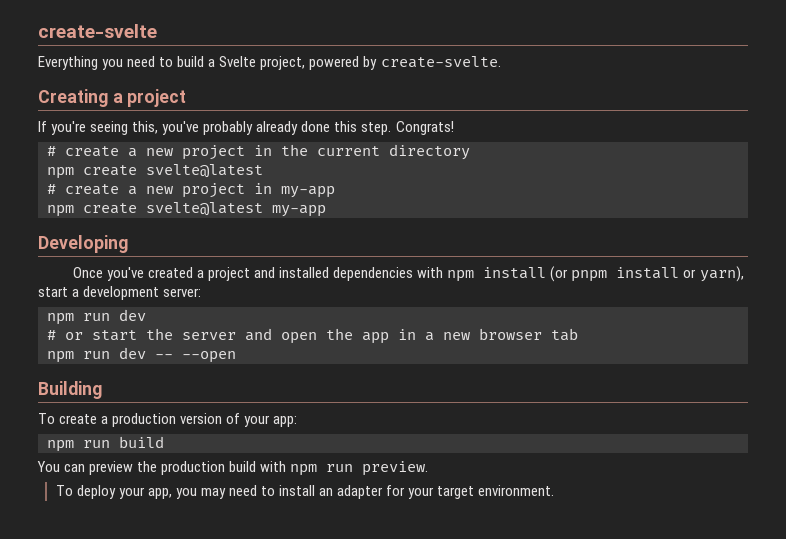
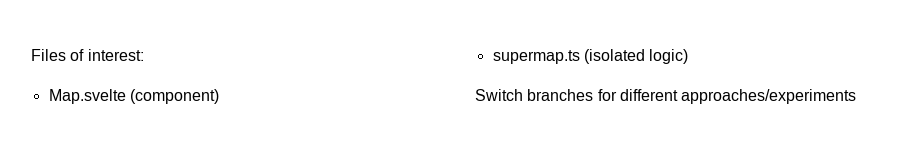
[38,24,157,38] [38,56,501,70] [38,89,187,107] [38,121,454,135] [47,144,470,160] [47,164,263,179] [47,183,335,198] [47,202,326,217] [38,235,128,253] [72,266,744,282] [38,286,202,300] [47,309,146,325] [47,328,578,344] [47,347,236,363] [38,381,102,399] [38,413,298,427] [47,436,164,452] [37,461,429,476] [55,485,555,499] create-svelte // Everything you need to build a Svelte project, powered by create-svelte. // Creating a project // If you're seeing this, you've probably already done this step. Congrats! // # create a new project in the current directory // npm create svelte@latest // # create a new project in my-app // npm create svelte@latest my-app // Developing // Once you've created a project and installed dependencies with npm install (or pnpm install or yarn), start a development server: // npm run dev // # or start the server and open the app in a new browser tab // npm run dev -- --open // Building // To create a production version of your app: // npm run build // You can preview the production build with npm run preview. // To deploy your app, you may need to install an adapter for your target environment. -> [31,49,144,61] [48,89,219,104] [492,49,689,64] [475,89,857,104] Files of interest: // Map.svelte (component) // supermap.ts (isolated logic) // Switch branches for different approaches/experiments

